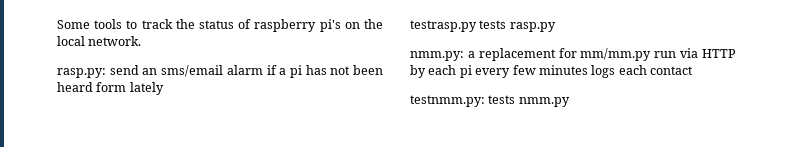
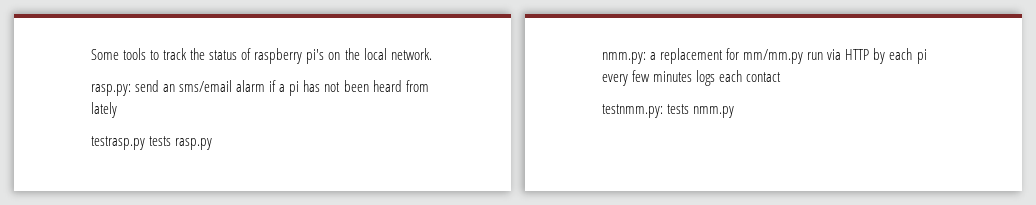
[96,82,127,92] form -> [405,80,429,92] from

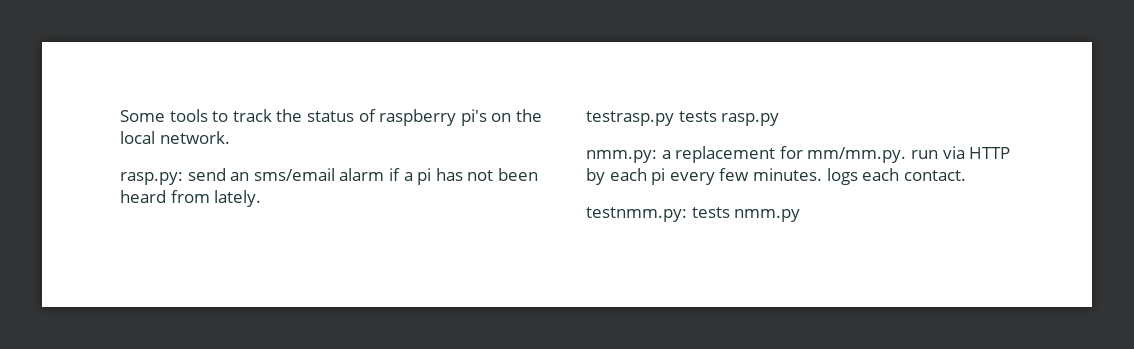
[91,102,117,118] lately -> [214,190,262,207] lately.
[743,49,804,64] mm/mm.py -> [807,147,907,163] mm/mm.py.
[653,71,693,82] minutes -> [752,168,822,181] minutes.
[746,72,782,82] contact -> [903,170,966,181] contact.

